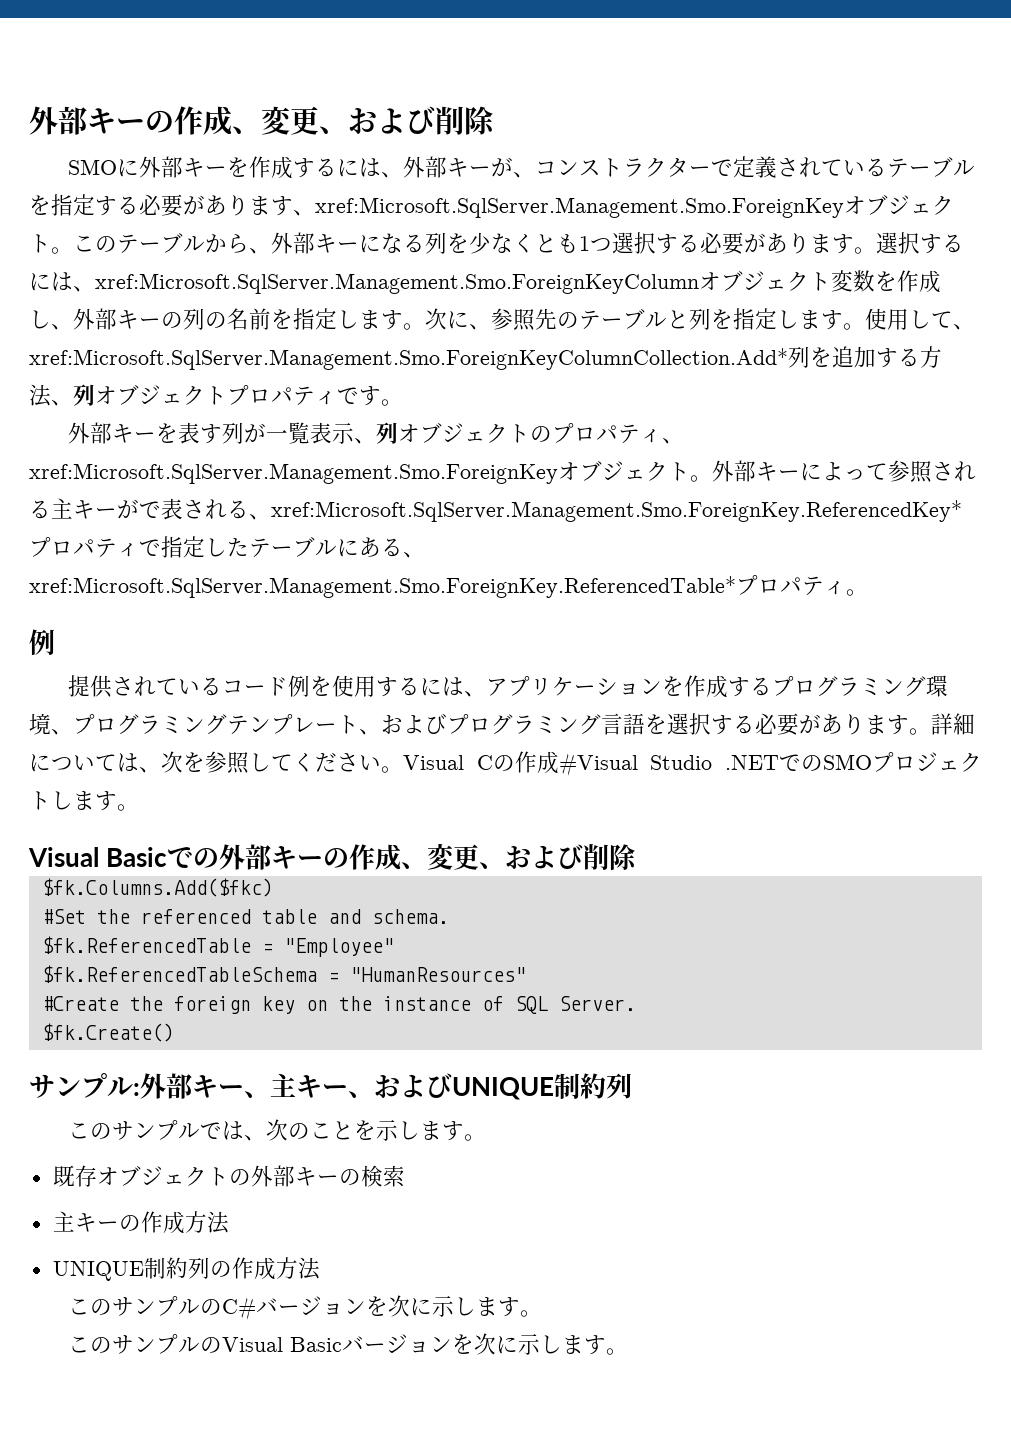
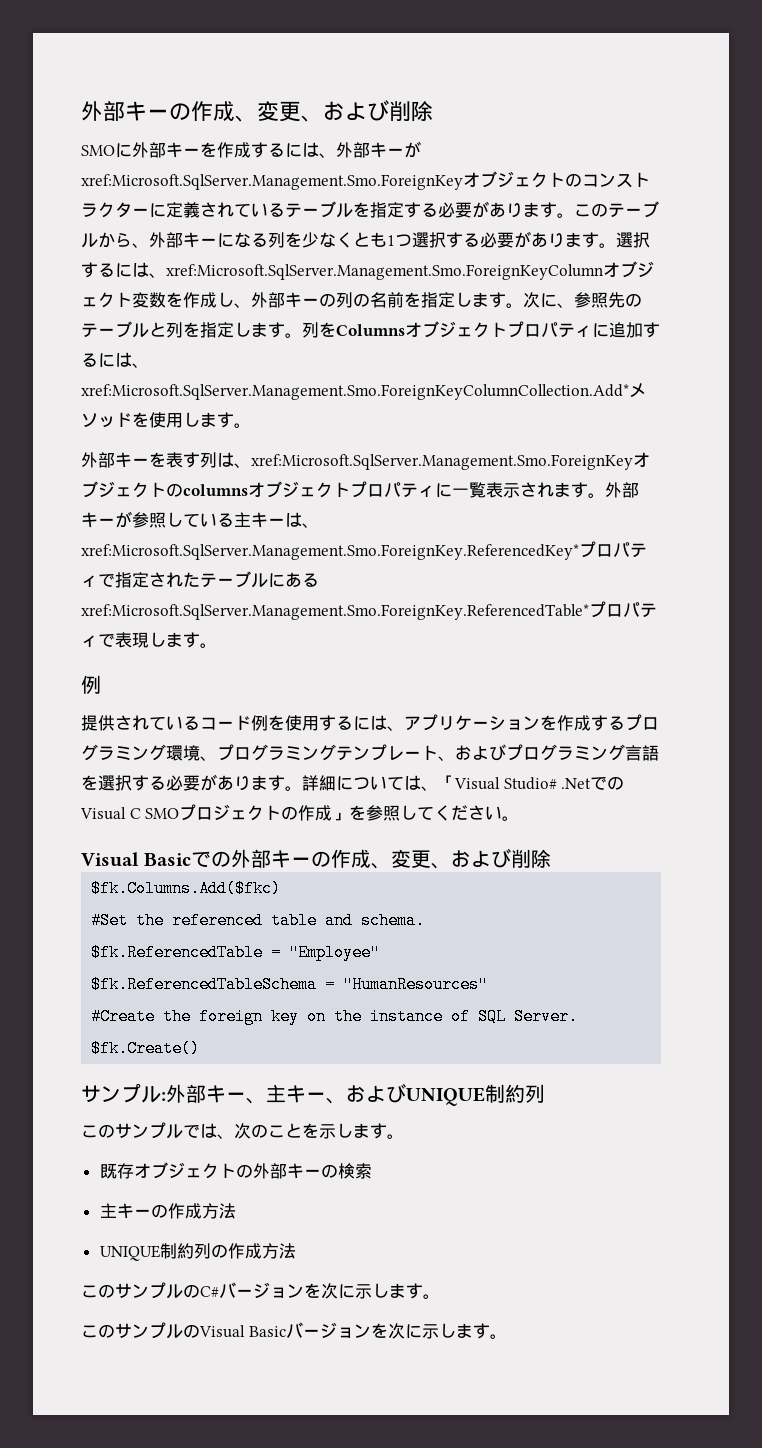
[513,172,536,178] 、 -> [81,171,582,190] xref:Microsoft.SqlServer.Management.Smo.ForeignKeyオブジェクトの
[711,159,734,176] で -> [149,203,166,218] に
[293,195,954,218] [29,234,51,253] 、xref:Microsoft.SqlServer.Management.Smo.ForeignKeyオブジェクト -> (557, 210) none
[865,308,975,330] [29,346,942,370] [29,384,359,407] 使用して、xref:Microsoft.SqlServer.Management.Smo.ForeignKeyColumnCollection.Add*列を追加する方法、列オブジェクトプロパティで -> [302,321,660,338] [81,352,149,368] [81,383,646,400] [81,412,217,428] 列をColumnsオブジェクトプロパティに追加するには、xref:Microsoft.SqlServer.Management.Smo.ForeignKeyColumnCollection.Add*メソッドを使用しま
[244,422,685,444] [29,460,976,484] [29,498,249,520] が一覧表示、列オブジェクトのプロパティ、xref:Microsoft.SqlServer.Management.Smo.ForeignKeyオブジェクト。外部キーによって参照される主キーがで表される -> [217,452,650,470] [81,481,639,498] [81,511,302,528] は、xref:Microsoft.SqlServer.Management.Smo.ForeignKeyオブジェクトのcolumnsオブジェクトプロパティに一覧表示されます。外部キーが参照している主キーは
[205,538,227,557] し -> [149,572,183,587] され
[403,552,425,558] 、 -> (319, 580) none
(846, 588) none -> [98,632,200,648] で表現します
[161,751,183,773] 次 -> [438,775,625,790] [80,804,350,821] 「Visual Studio# .NetでのVisual C SMOプロジェクトの作成」
[403,751,982,776] [29,791,139,811] Visual Cの作成#Visual Studio .NETでのSMOプロジェクトします。 -> (520, 818) none

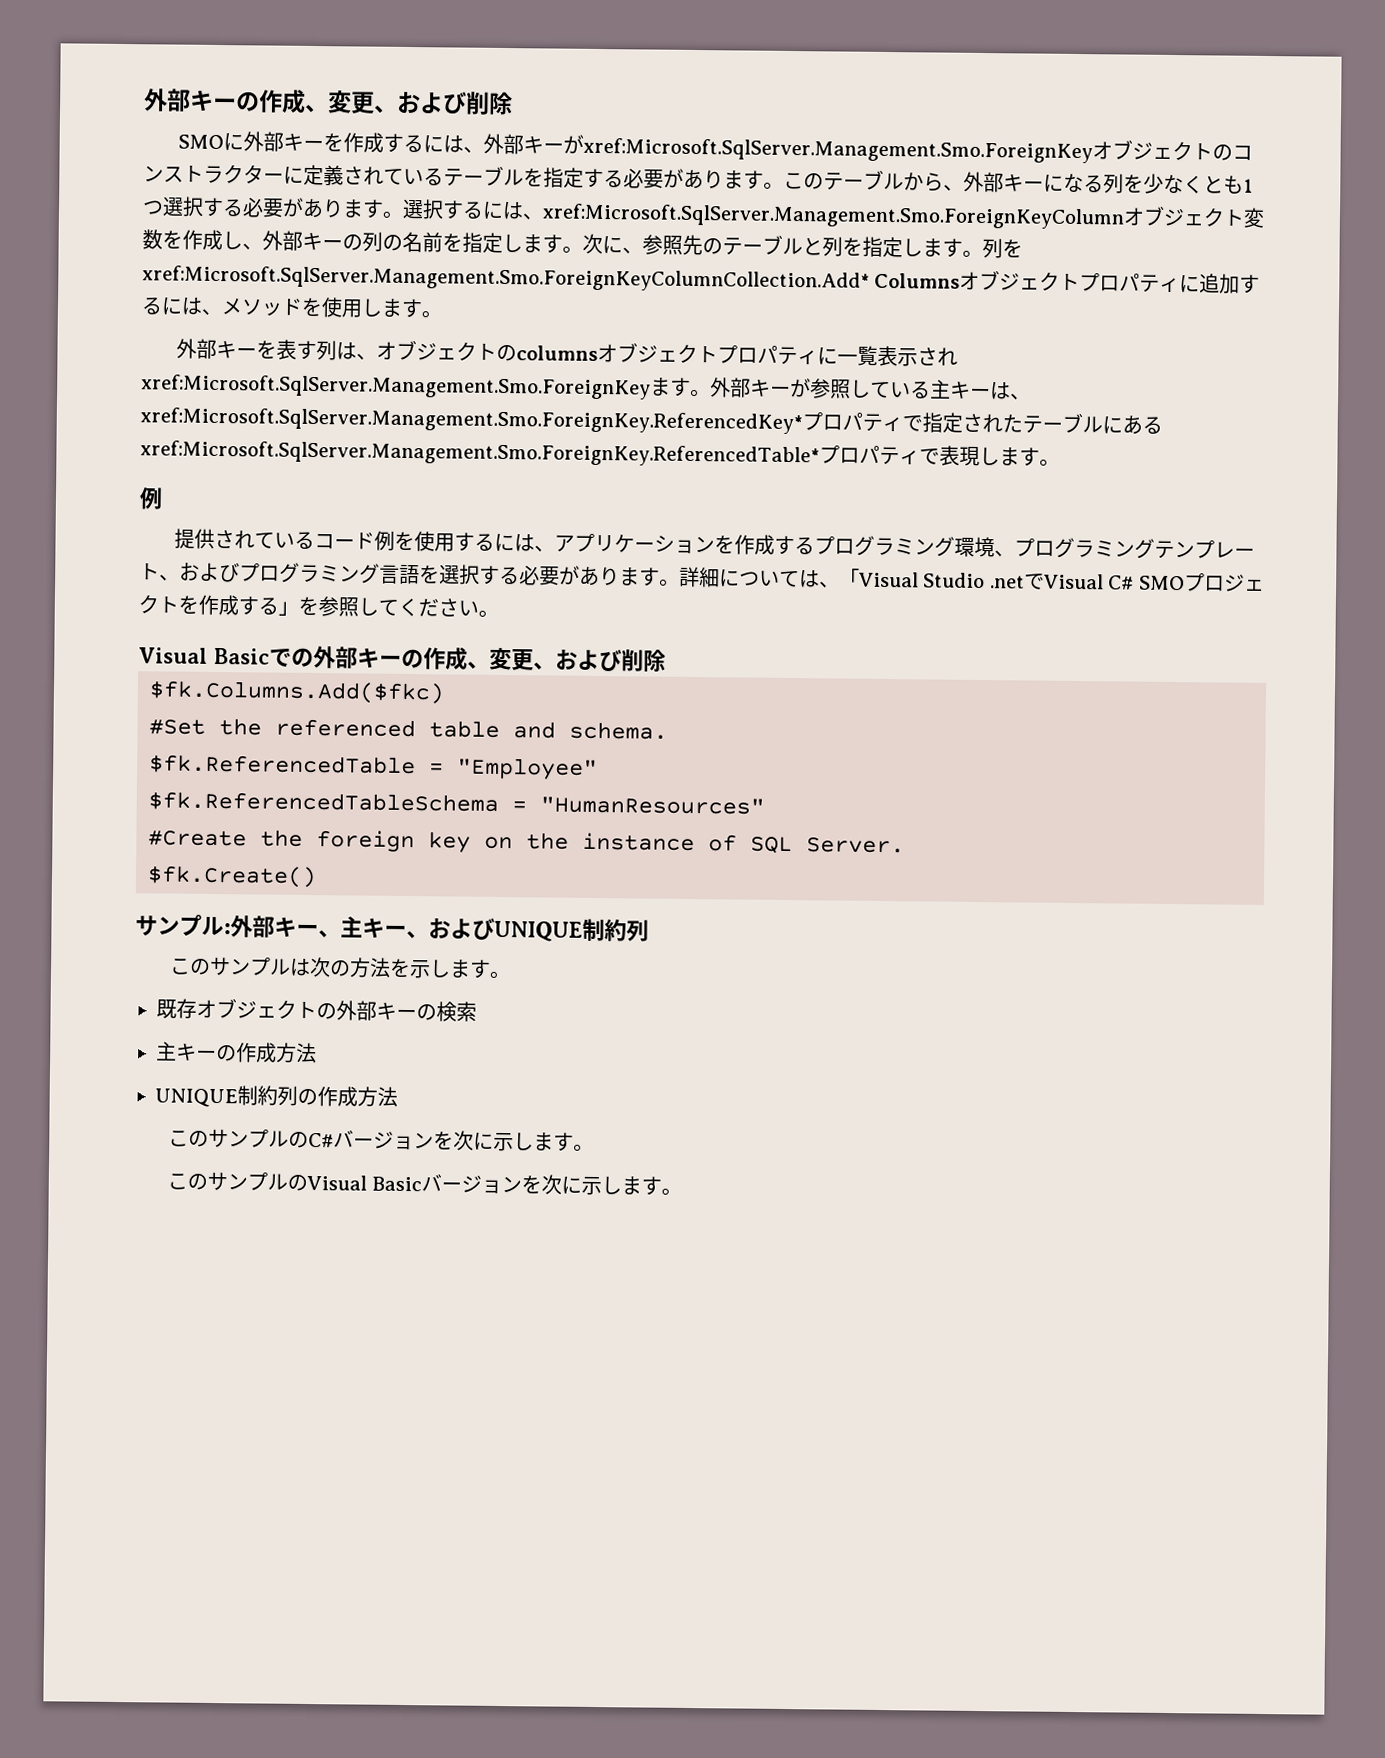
(336, 329) none -> [142,265,870,293] xref:Microsoft.SqlServer.Management.Smo.ForeignKeyColumnCollection.Add*
[81,384,629,400] xref:Microsoft.SqlServer.Management.Smo.ForeignKeyColumnCollection.Add* -> (222, 312) none
[251,454,633,470] xref:Microsoft.SqlServer.Management.Smo.ForeignKey -> (378, 356) none
(554, 489) none -> [141,374,651,400] xref:Microsoft.SqlServer.Management.Smo.ForeignKey
[503,776,625,790] [80,807,141,820] Studio# .NetでのVisual C -> [923,572,1135,590] Studio .netでVisual C#
[281,805,333,821] の作成 -> [178,594,279,616] を作成する
[183,1123,302,1139] では、次のこと -> [289,957,392,978] は次の方法

